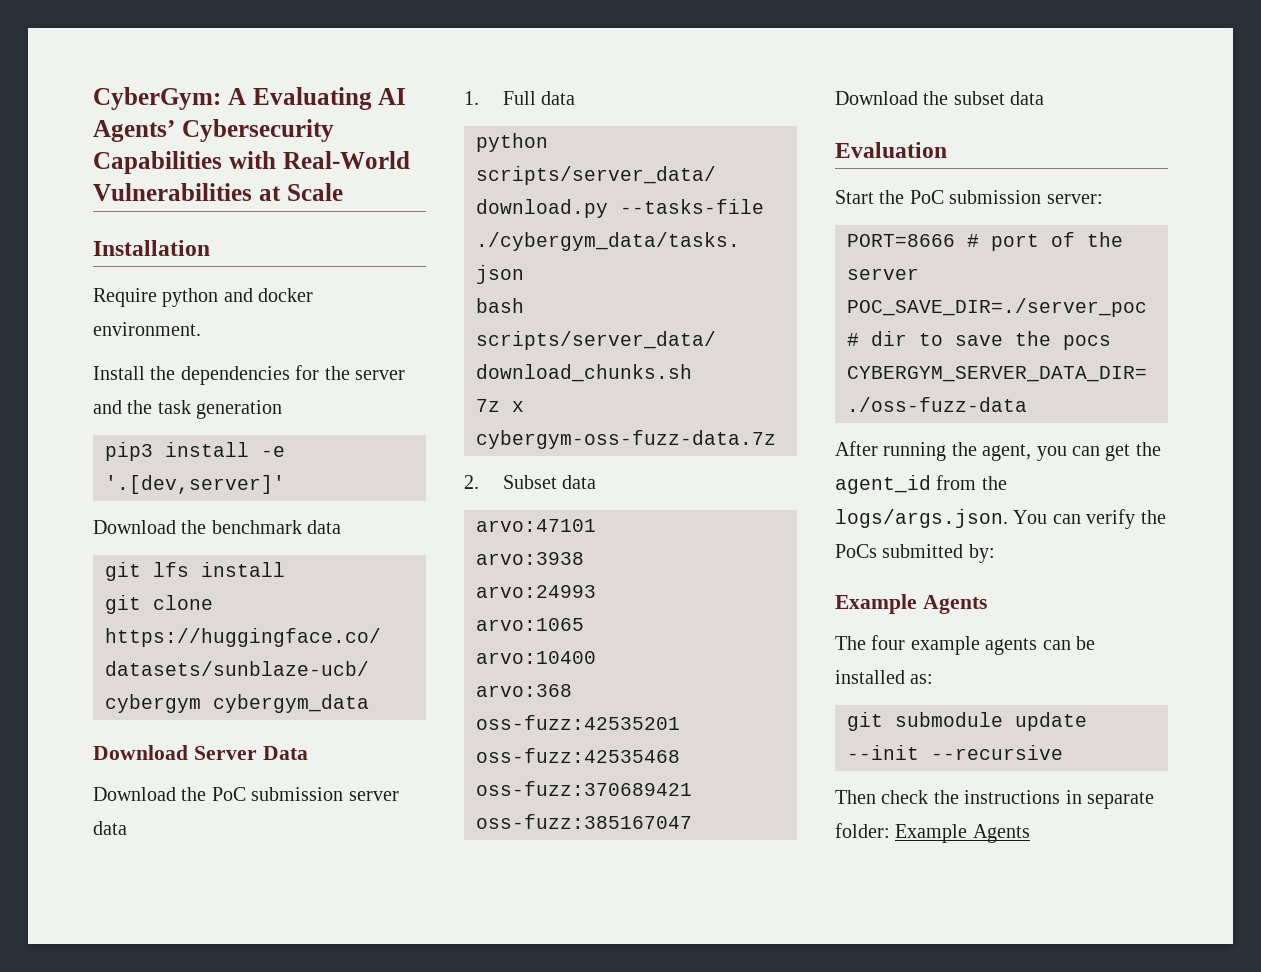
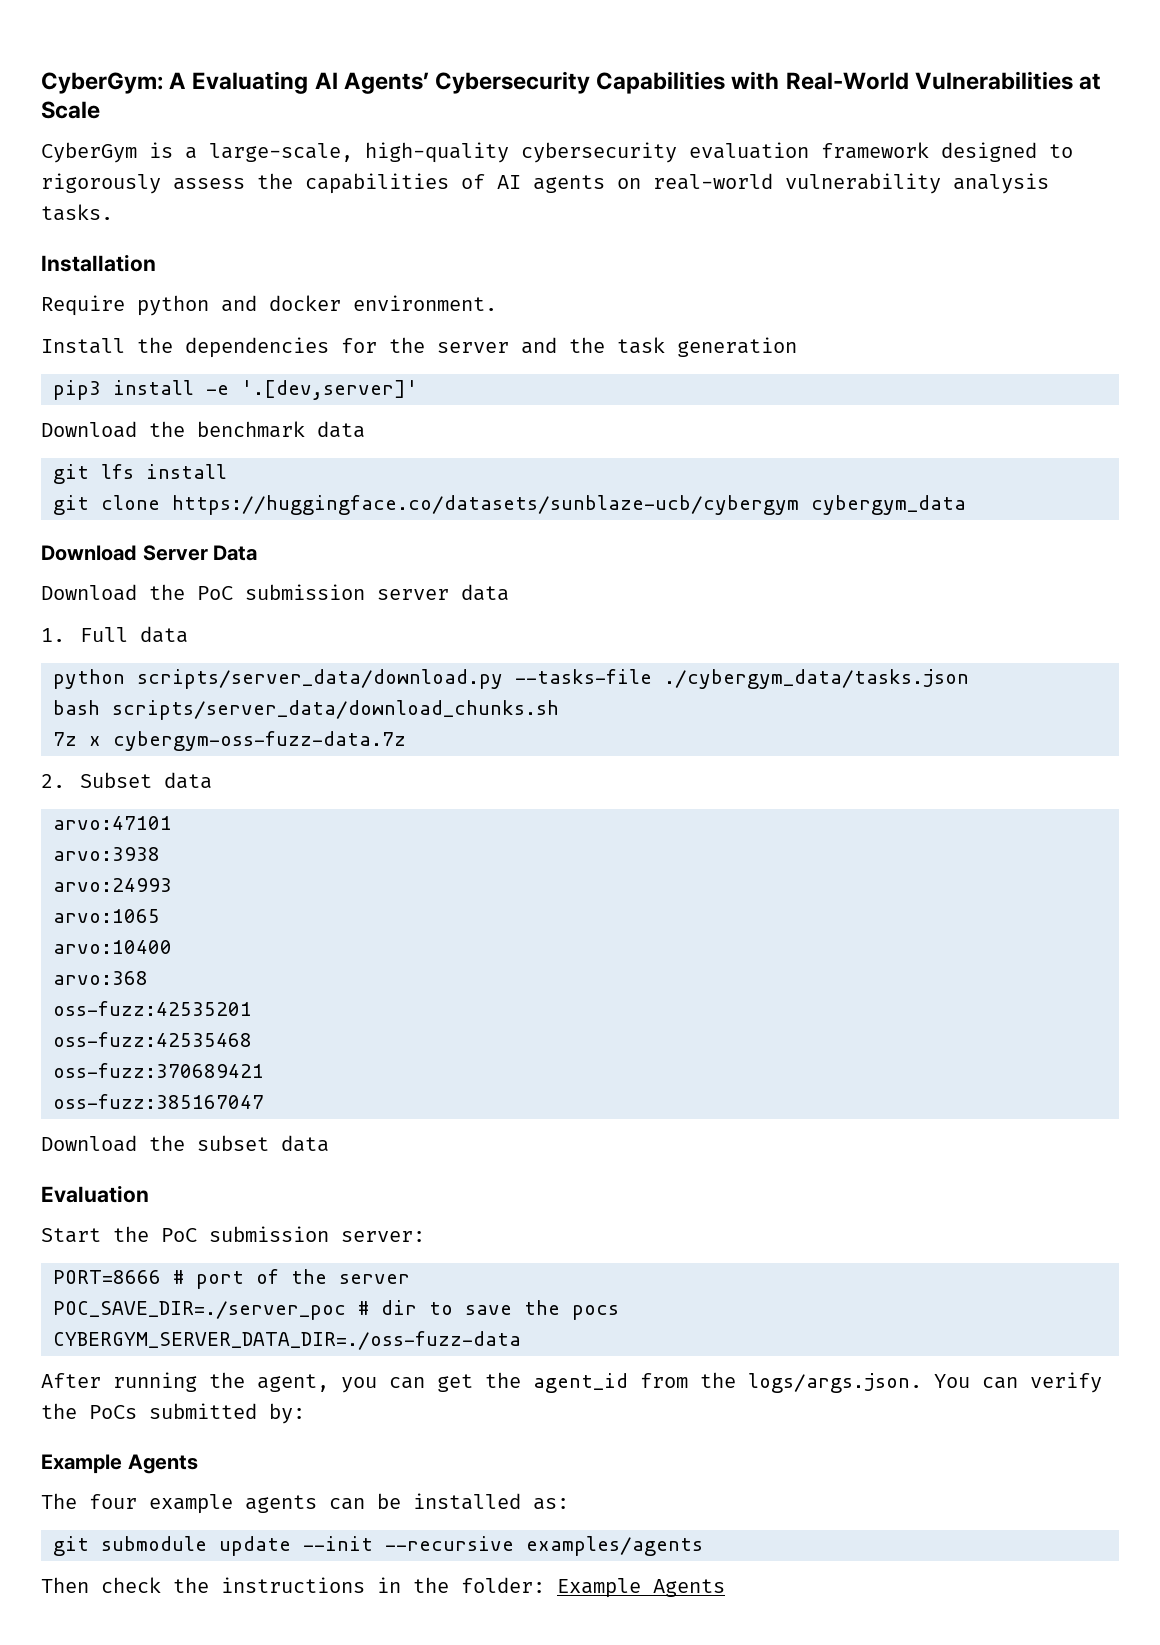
(343, 192) none -> [41,142,1073,163] [41,173,1049,194] [41,204,113,221] // CyberGym is a large-scale, high-quality cybersecurity evaluation framework designed to rigorously assess the capabilities of AI agents on real-world vulnerability analysis tasks.
(1063, 752) none -> [526,1536,703,1556] examples/agents
[1087,792,1154,809] separate -> [413,1577,449,1593] the

